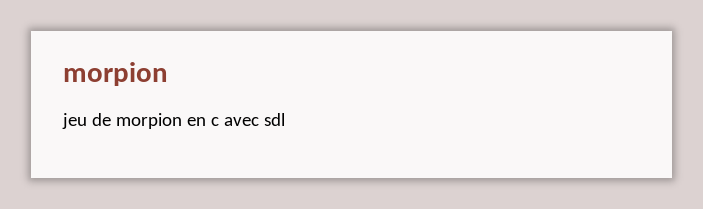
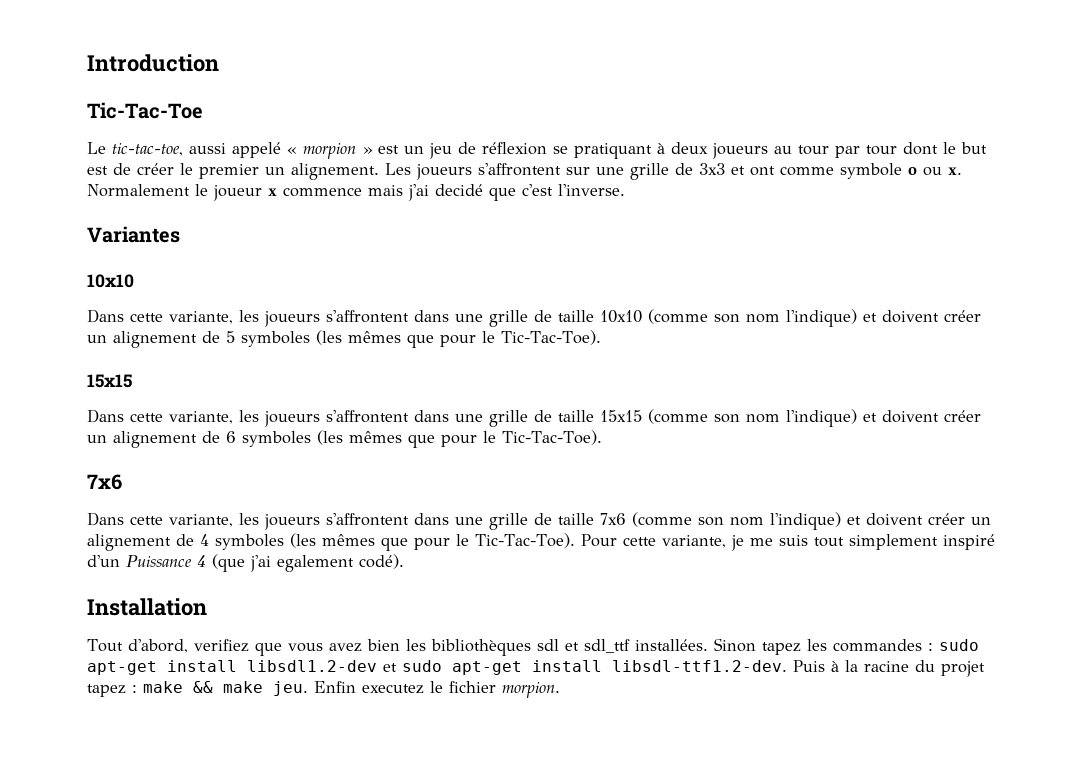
[63,62,168,86] [62,113,285,129] morpion // jeu de morpion en c avec sdl -> [87,54,219,72] [87,102,203,119] [87,142,987,159] [87,163,962,180] [87,184,625,201] [87,226,180,243] [87,274,134,288] [87,309,981,327] [87,330,601,348] [87,374,132,388] [87,409,981,427] [87,430,602,448] [87,474,122,490] [87,512,991,530] [87,533,995,551] [87,554,404,572] [87,598,207,616] [87,638,979,656] [87,660,985,677] [87,681,560,698] Introduction // Tic-Tac-Toe // Le tic-tac-toe, aussi appelé « morpion » est un jeu de réflexion se pratiquant à deux joueurs au tour par tour dont le but est de créer le premier un alignement. Les joueurs s'affrontent sur une grille de 3x3 et ont comme symbole o ou x. Normalement le joueur x commence mais j'ai decidé que c'est l'inverse. // Variantes // 10x10 // Dans cette variante, les joueurs s'affrontent dans une grille de taille 10x10 (comme son nom l'indique) et doivent créer un alignement de 5 symboles (les mêmes que pour le Tic-Tac-Toe). // 15x15 // Dans cette variante, les joueurs s'affrontent dans une grille de taille 15x15 (comme son nom l'indique) et doivent créer un alignement de 6 symboles (les mêmes que pour le Tic-Tac-Toe). // 7x6 // Dans cette variante, les joueurs s'affrontent dans une grille de taille 7x6 (comme son nom l'indique) et doivent créer un alignement de 4 symboles (les mêmes que pour le Tic-Tac-Toe). Pour cette variante, je me suis tout simplement inspiré d'un Puissance 4 (que j'ai egalement codé). // Installation // Tout d'abord, verifiez que vous avez bien les bibliothèques sdl et sdl_ttf installées. Sinon tapez les commandes : sudo apt-get install libsdl1.2-dev et sudo apt-get install libsdl-ttf1.2-dev. Puis à la racine du projet tapez : make && make jeu. Enfin executez le fichier morpion.

